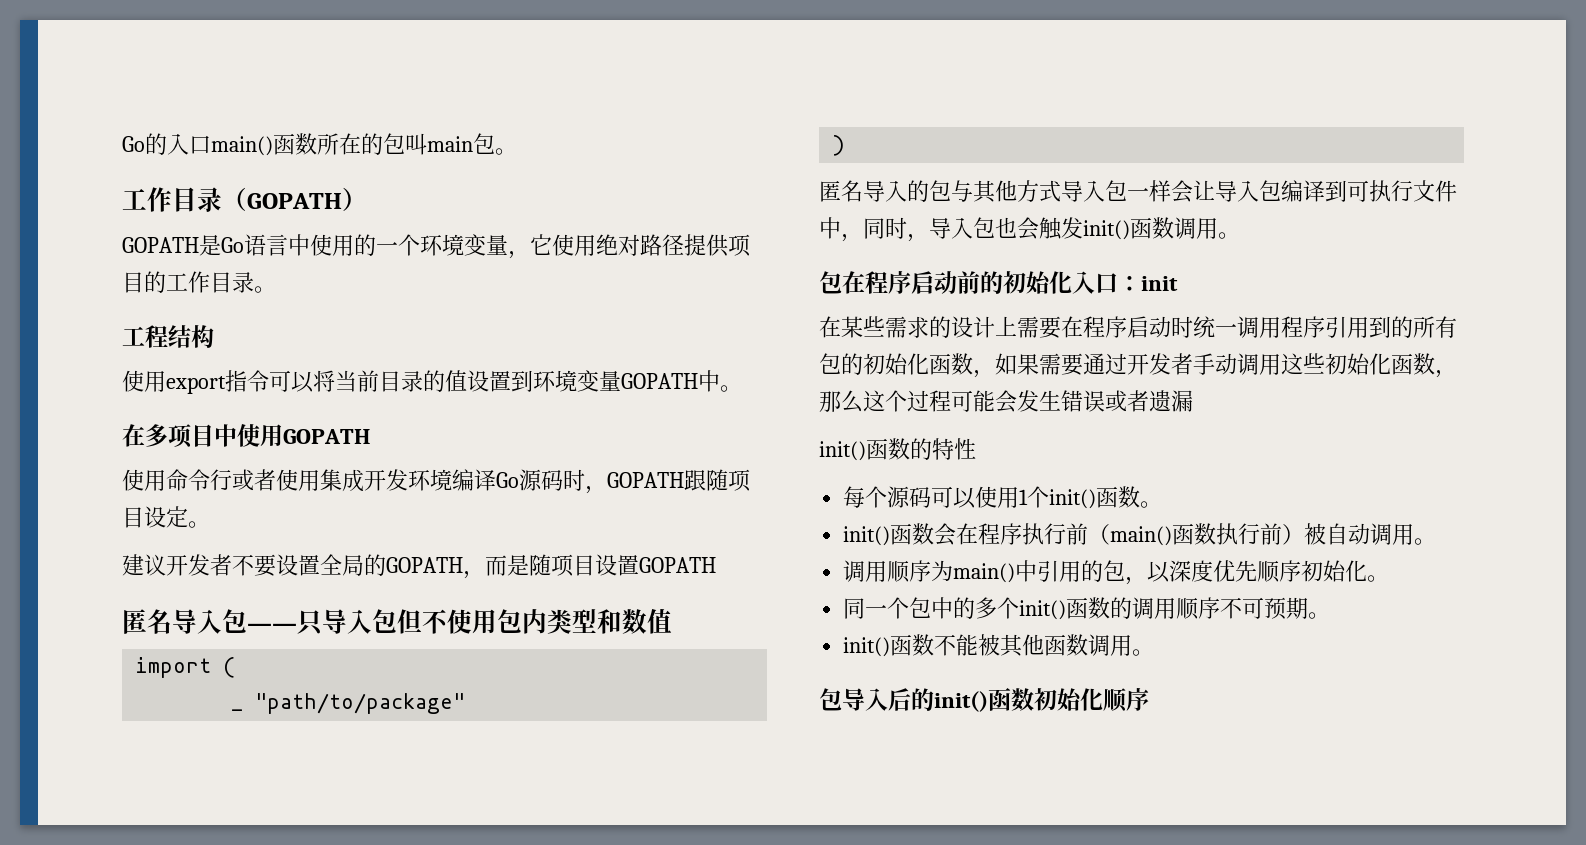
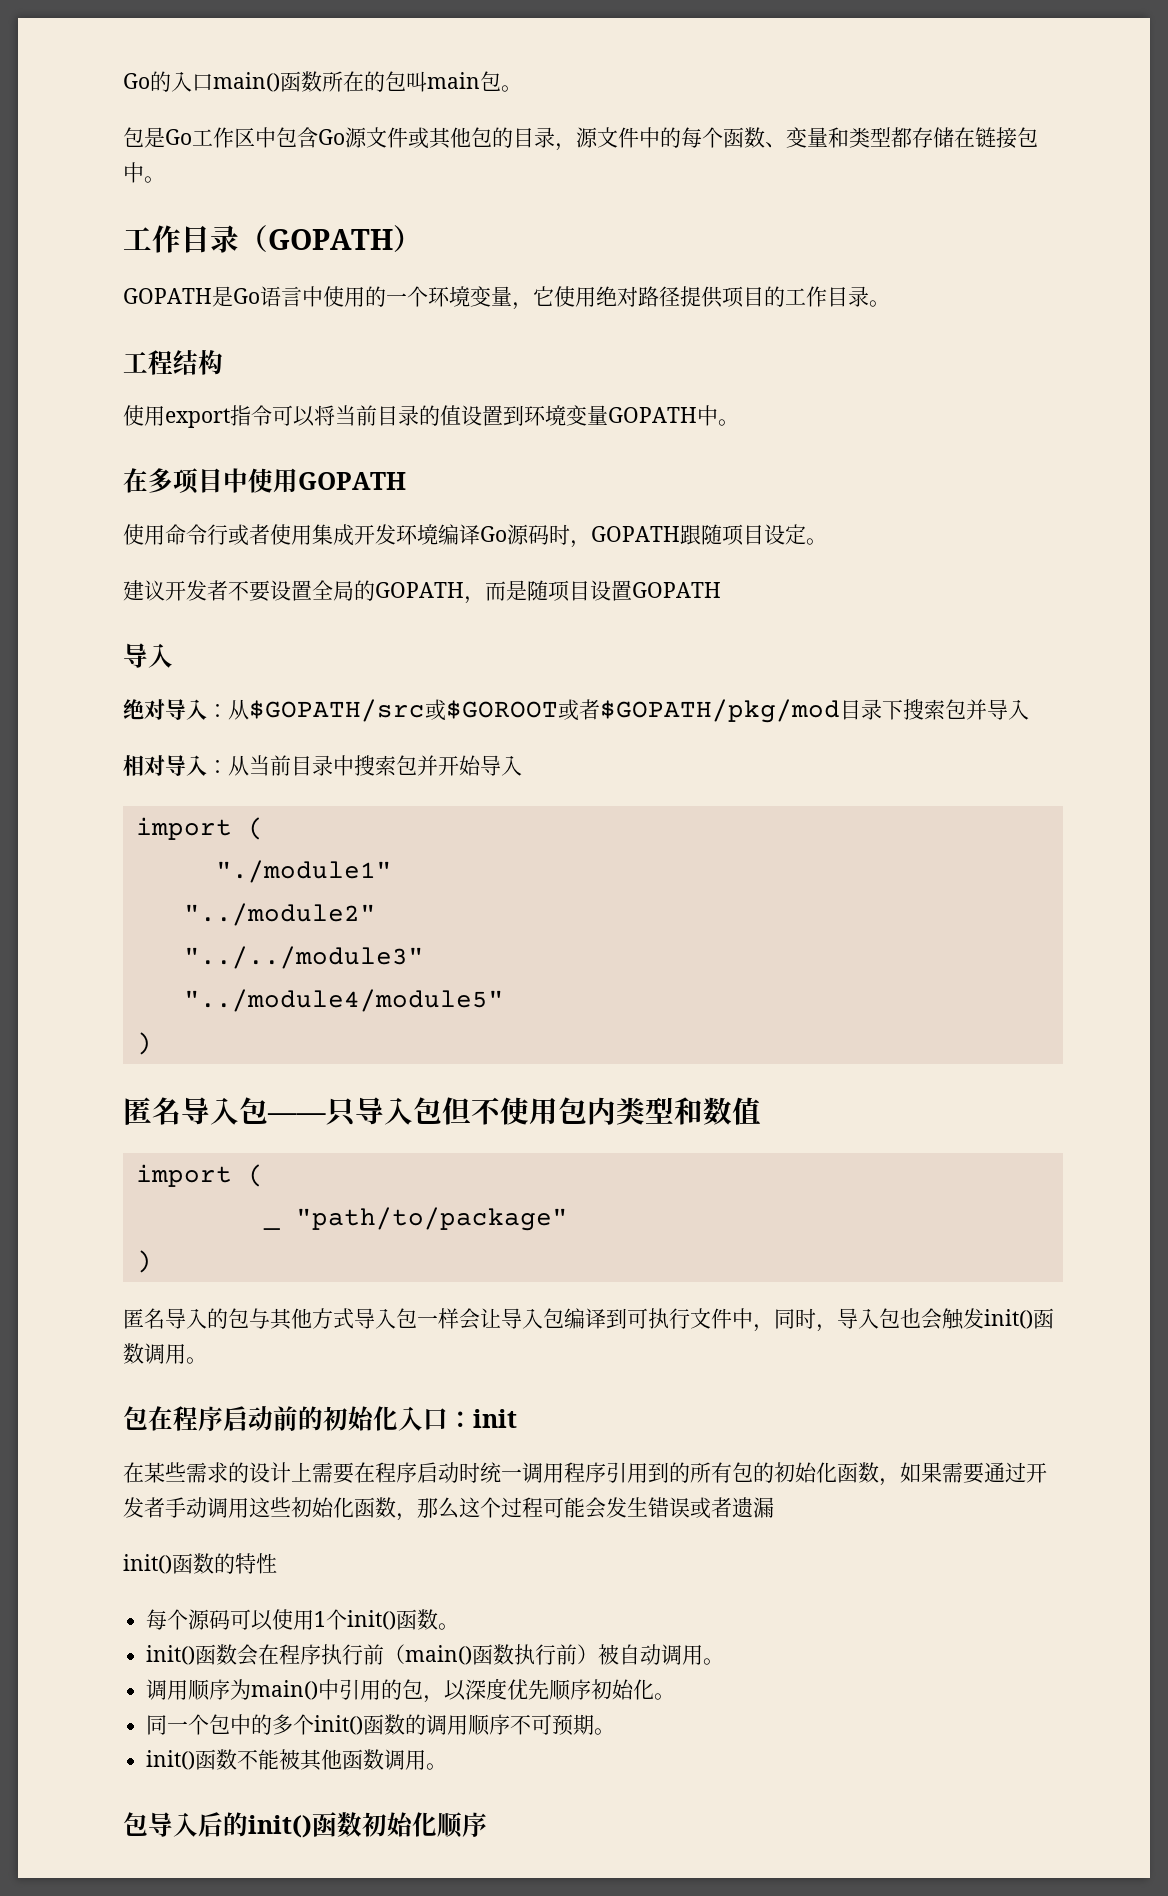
(517, 151) none -> [123,127,1038,151] [123,162,165,183] // 包是Go工作区中包含Go源文件或其他包的目录，源文件中的每个函数、变量和类型都存储在链接包中。
(716, 565) none -> [123,643,173,668] [123,699,1029,723] [123,755,522,776] [135,817,264,840] [215,860,392,883] [183,903,376,926] [183,946,424,969] [183,989,504,1012] [135,1032,152,1055] // 导入 // 绝对导入：从$GOPATH/src或$GOROOT或者$GOPATH/pkg/mod目录下搜索包并导入 // 相对导入：从当前目录中搜索包并开始导入 // import ( // "./module1" // "../module2" // "../../module3" // "../module4/module5" // )

